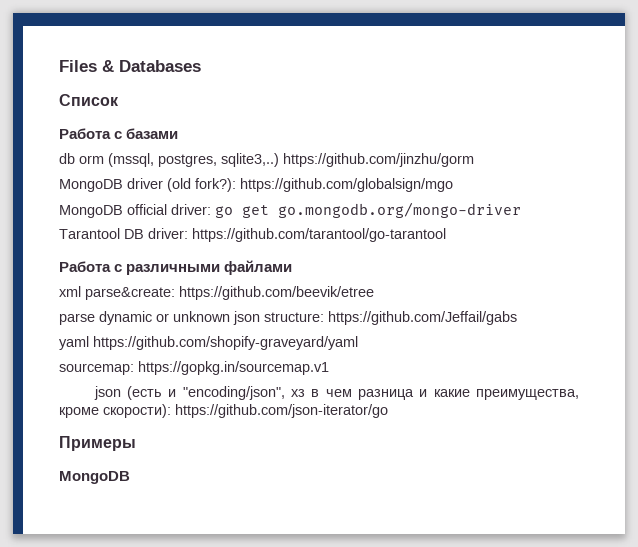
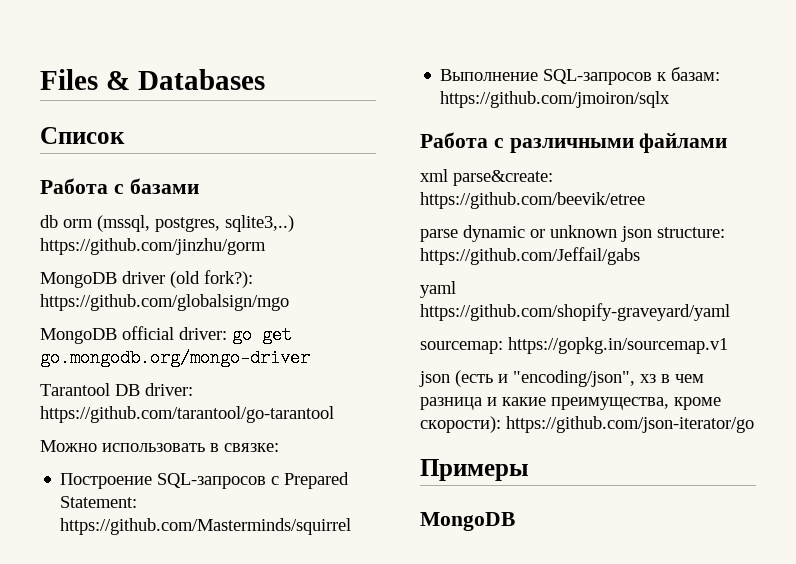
(446, 235) none -> [40,440,279,452] [60,472,350,489] [60,496,138,508] [60,518,352,535] [440,67,721,85] [440,91,671,108] // Можно использовать в связке: // Построение SQL-запросов с Prepared Statement: https://github.com/Masterminds/squirrel // Выполнение SQL-запросов к базам: https://github.com/jmoiron/sqlx

